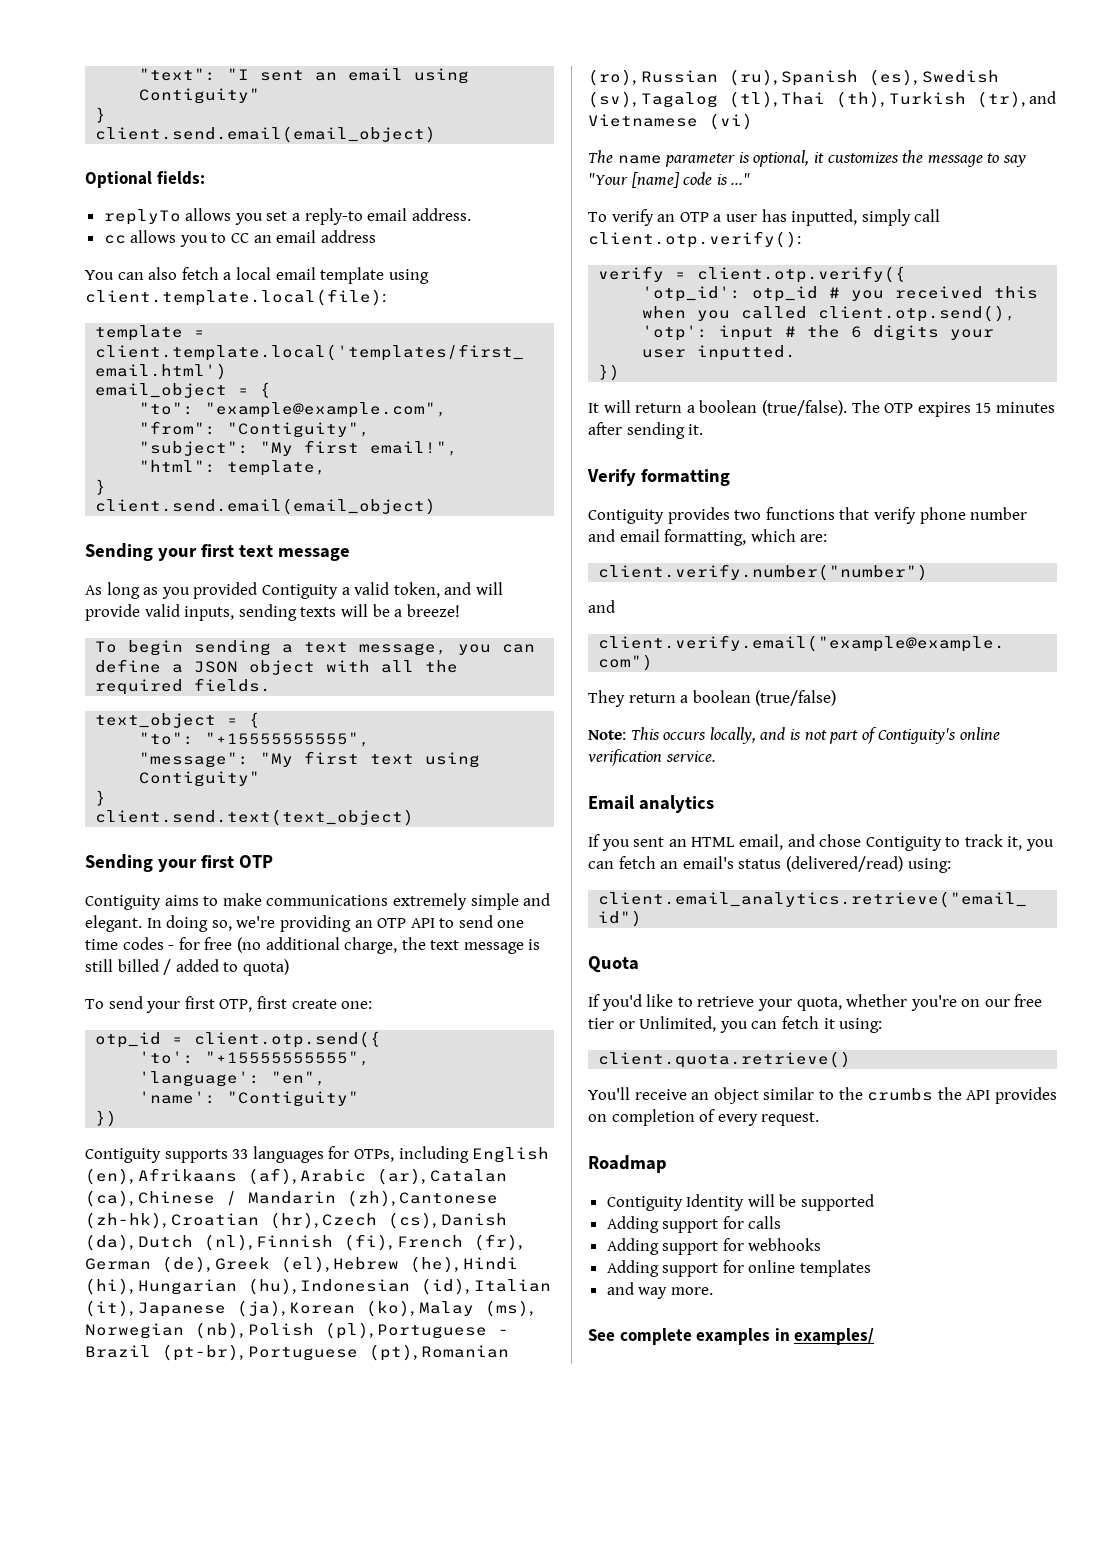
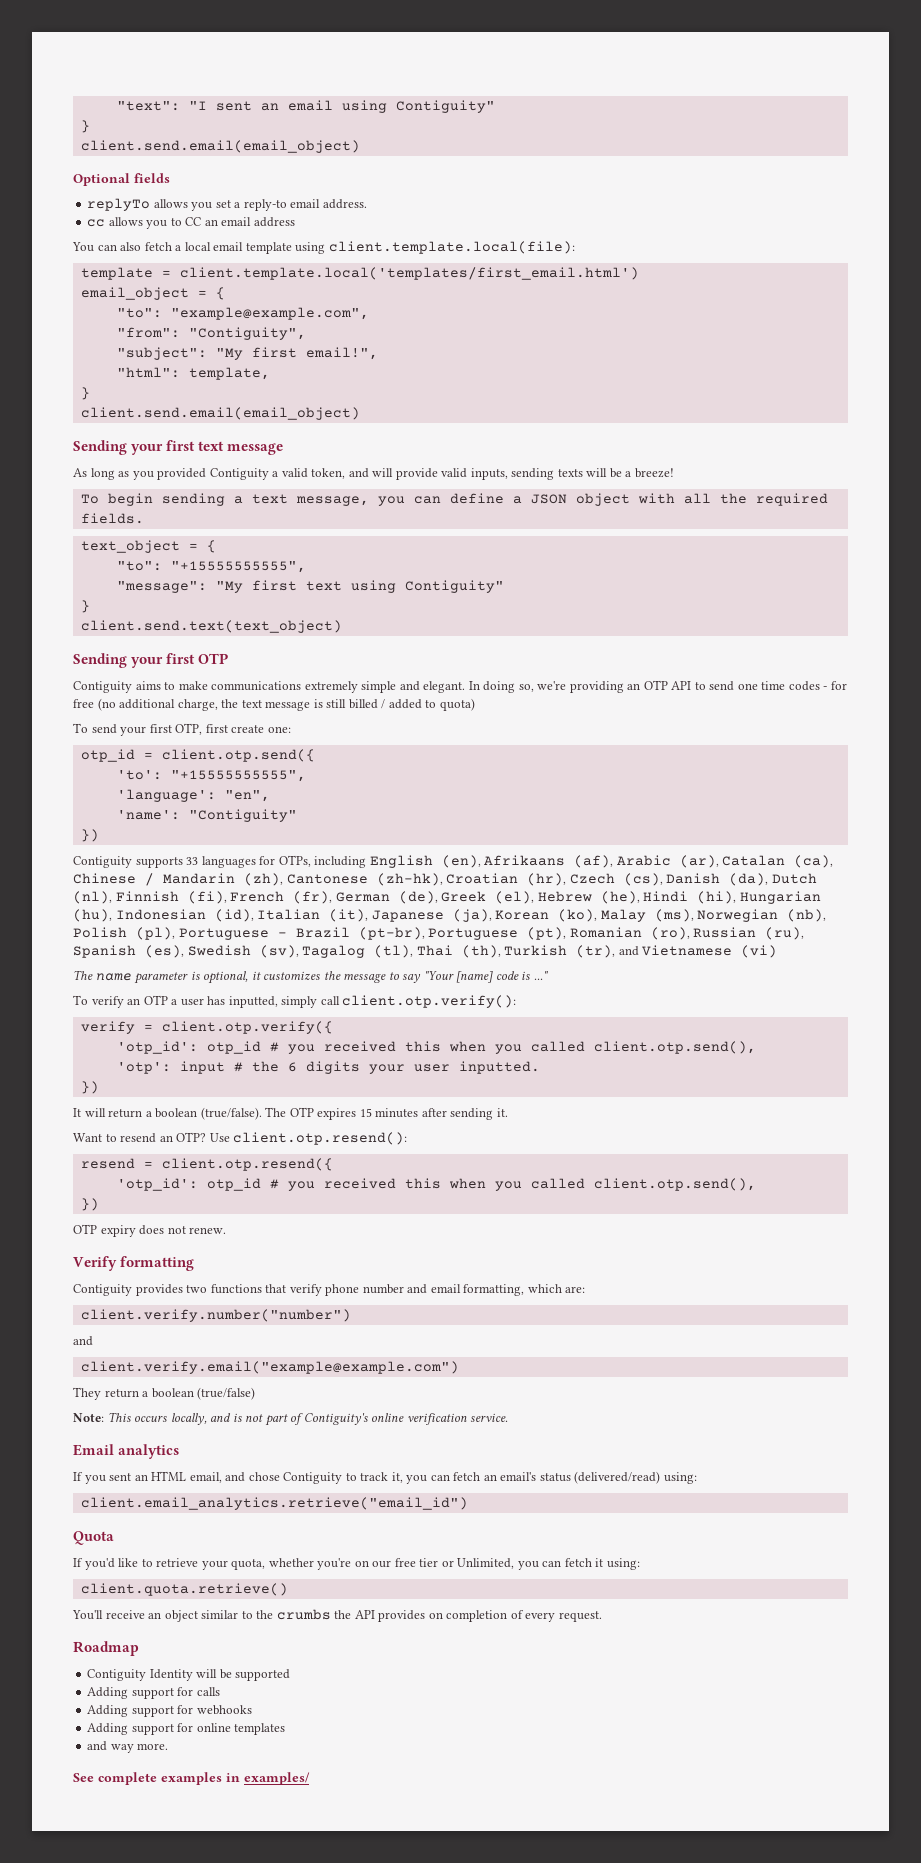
[156,171,205,185] fields: -> [134,173,170,183] fields
(704, 429) none -> [73,1132,408,1145] [80,1158,333,1171] [116,1178,756,1191] [80,1198,99,1211] [73,1224,227,1237] // Want to resend an OTP? Use client.otp.resend(): // resend = client.otp.resend({ // 'otp_id': otp_id # you received this when you called client.otp.send(), // }) // OTP expiry does not renew.

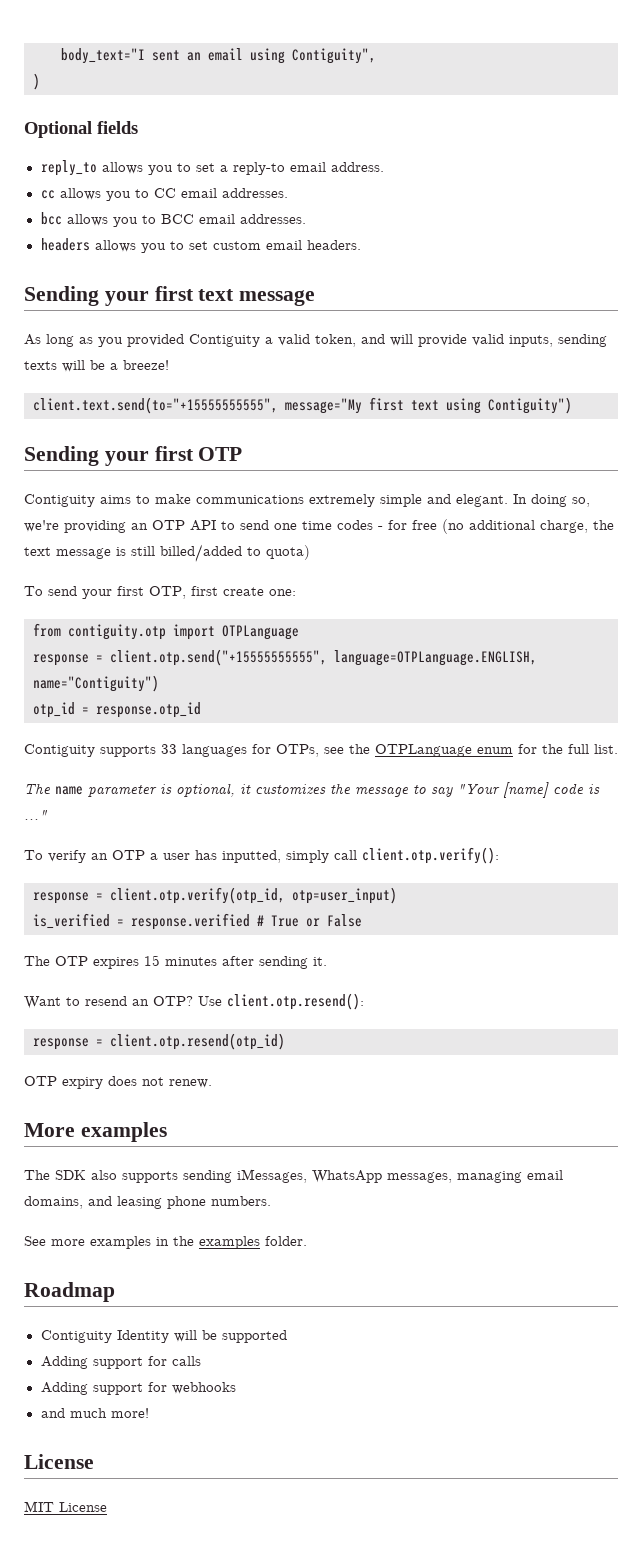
[116,101,207,111] "text": "I -> [61,48,145,64] body_text="I
[395,100,495,113] [80,120,90,133] [80,140,360,153] Contiguity" // } // client.send.email(email_object) -> [292,48,376,64] [33,73,40,90] Contiguity", // )
[87,198,213,211] replyTo allows you -> [40,160,191,176] reply_to allows you to
[204,217,295,227] [72,241,575,254] [80,267,639,280] [80,287,225,300] [116,307,369,320] [116,327,306,340] [116,347,378,360] [116,367,270,380] [80,387,90,400] [80,407,360,420] an email address // You can also fetch a local email template using client.template.local(file): // template = client.template.local('templates/first_email.html') // email_object = { // "to": "example@example.com", // "from": "Contiguity", // "subject": "My first email!", // "html": template, // } // client.send.email(email_object) -> [180,188,288,198] [40,212,306,227] [40,238,361,253] email addresses. // bcc allows you to BCC email addresses. // headers allows you to set custom email headers.
[80,493,828,506] [80,513,144,524] [80,540,216,553] [116,561,306,573] [116,580,504,593] [80,600,90,613] [80,620,342,633] To begin sending a text message, you can define a JSON object with all the required fields. // text_object = { // "to": "+15555555555", // "message": "My first text using Contiguity" // } // client.send.text(text_object) -> [33,397,572,414] client.text.send(to="+15555555555", message="My first text using Contiguity")
[348,699,422,709] billed / added -> [160,544,242,562] billed/added
[80,749,315,762] [116,770,306,782] [116,789,270,802] [116,809,297,822] [80,829,99,842] otp_id = client.otp.send({ // 'to': "+15555555555", // 'language': "en", // 'name': "Contiguity" // }) -> [33,623,299,640] [33,649,537,666] [33,675,159,692] [33,702,201,718] from contiguity.otp import OTPLanguage // response = client.otp.send("+15555555555", language=OTPLanguage.ENGLISH, name="Contiguity") // otp_id = response.otp_id
[314,855,834,868] [73,873,817,886] [73,891,821,904] [73,909,827,922] [73,927,805,940] [73,945,778,958] including English (en), Afrikaans (af), Arabic (ar), Catalan (ca), Chinese / Mandarin (zh), Cantonese (zh-hk), Croatian (hr), Czech (cs), Danish (da), Dutch (nl), Finnish (fi), French (fr), German (de), Greek (el), Hebrew (he), Hindi (hi), Hungarian (hu), Indonesian (id), Italian (it), Japanese (ja), Korean (ko), Malay (ms), Norwegian (nb), Polish (pl), Portuguese - Brazil (pt-br), Portuguese (pt), Romanian (ro), Russian (ru), Spanish (es), Swedish (sv), Tagalog (tl), Thai (th), Turkish (tr), and Vietnamese (vi) -> [324,744,618,757] see the OTPLanguage enum for the full list.
[80,1021,333,1034] [116,1041,756,1054] [116,1061,540,1074] [80,1081,99,1094] [73,1107,262,1120] verify = client.otp.verify({ // 'otp_id': otp_id # you received this when you called client.otp.send(), // 'otp': input # the 6 digits your user inputted. // }) // It will return a boolean (true/false). -> [33,887,397,904] [33,913,362,930] response = client.otp.verify(otp_id, otp=user_input) // is_verified = response.verified # True or False //
[80,1158,333,1171] [116,1178,756,1191] [80,1198,99,1211] resend = client.otp.resend({ // 'otp_id': otp_id # you received this when you called client.otp.send(), // }) -> [33,1033,285,1050] response = client.otp.resend(otp_id)
[73,1256,195,1271] [73,1284,586,1296] [80,1309,351,1322] [73,1336,93,1346] [80,1361,459,1374] [73,1387,256,1400] [73,1412,509,1426] [73,1444,180,1459] [73,1471,697,1484] [80,1497,468,1510] [73,1531,114,1545] [73,1558,640,1570] [80,1583,288,1596] [72,1609,602,1622] Verify formatting // Contiguity provides two functions that verify phone number and email formatting, which are: // client.verify.number("number") // and // client.verify.email("example@example.com") // They return a boolean (true/false) // Note: This occurs locally, and is not part of Contiguity's online verification service. // Email analytics // If you sent an HTML email, and chose Contiguity to track it, you can fetch an email's status (delivered/read) using: // client.email_analytics.retrieve("email_id") // Quota // If you'd like to retrieve your quota, whether you're on our free tier or Unlimited, you can fetch it using: // client.quota.retrieve() // You'll receive an object similar to the crumbs the API provides on completion of every request. -> [24,1122,167,1142] [24,1169,563,1183] [24,1196,271,1209] [24,1236,307,1249] More examples // The SDK also supports sending iMessages, WhatsApp messages, managing email domains, and leasing phone numbers. // See more examples in the examples folder.
[87,1723,286,1735] [87,1741,169,1753] [73,1772,310,1785] Adding support for online templates // and way more. // See complete examples in examples/ -> [40,1408,149,1418] [24,1454,94,1469] [24,1501,107,1512] and much more! // License // MIT License

